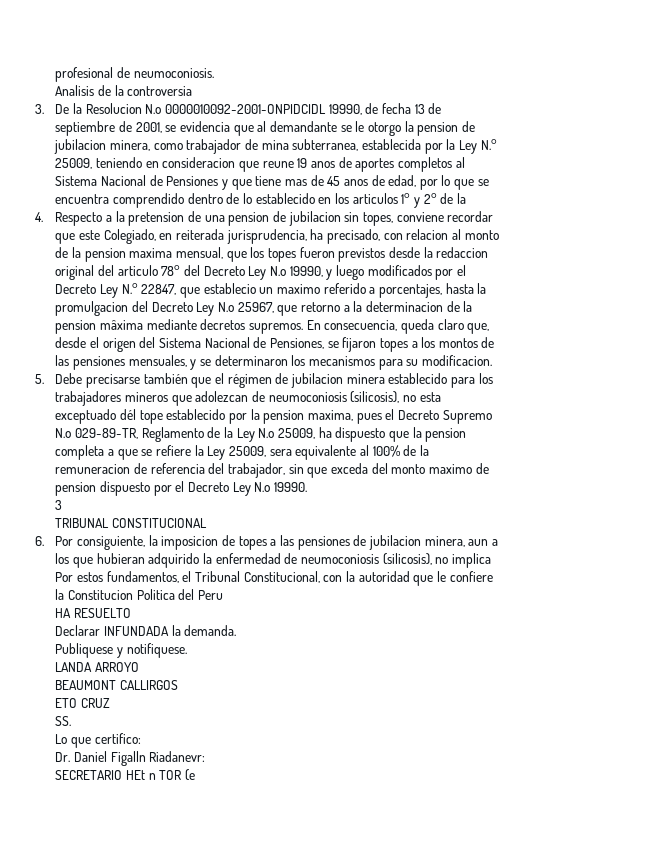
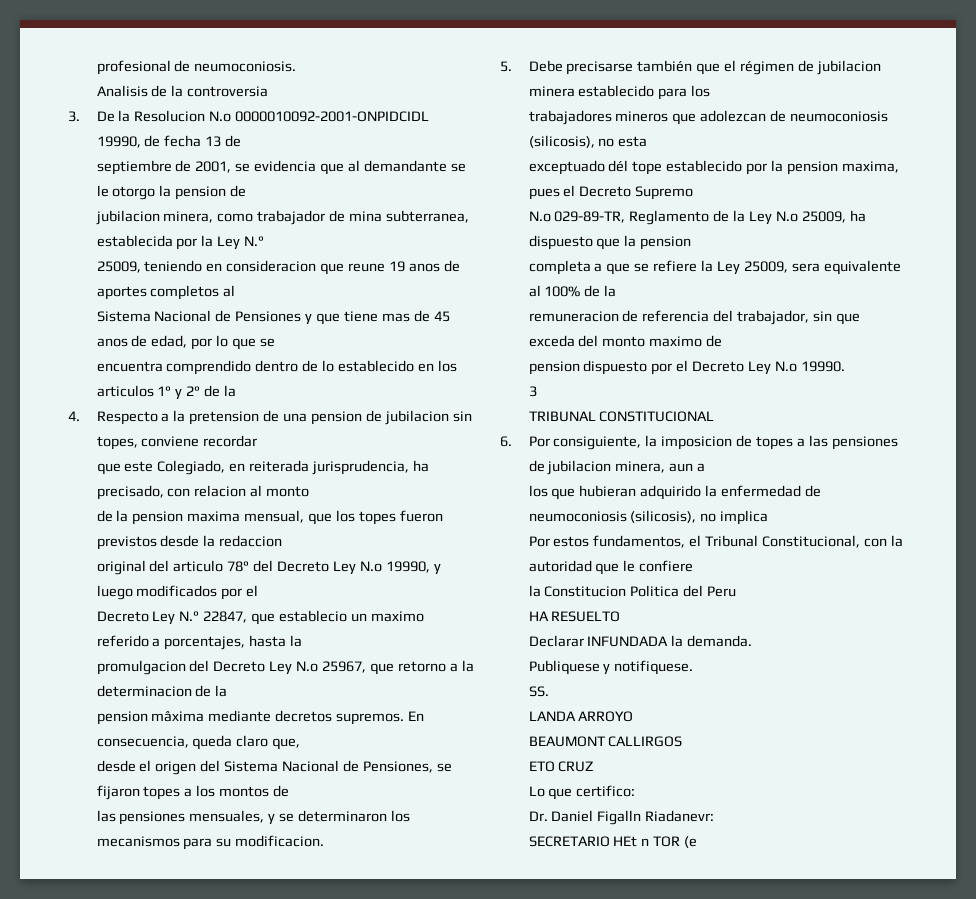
(187, 650) none -> [528,686,549,697] // SS.
[55,716,72,726] // SS. -> (594, 766) none

